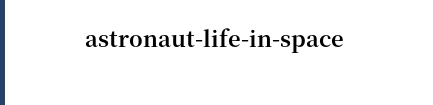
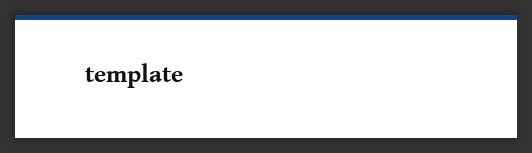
[85,28,344,53] astronaut-life-in-space -> [85,63,183,88] template

